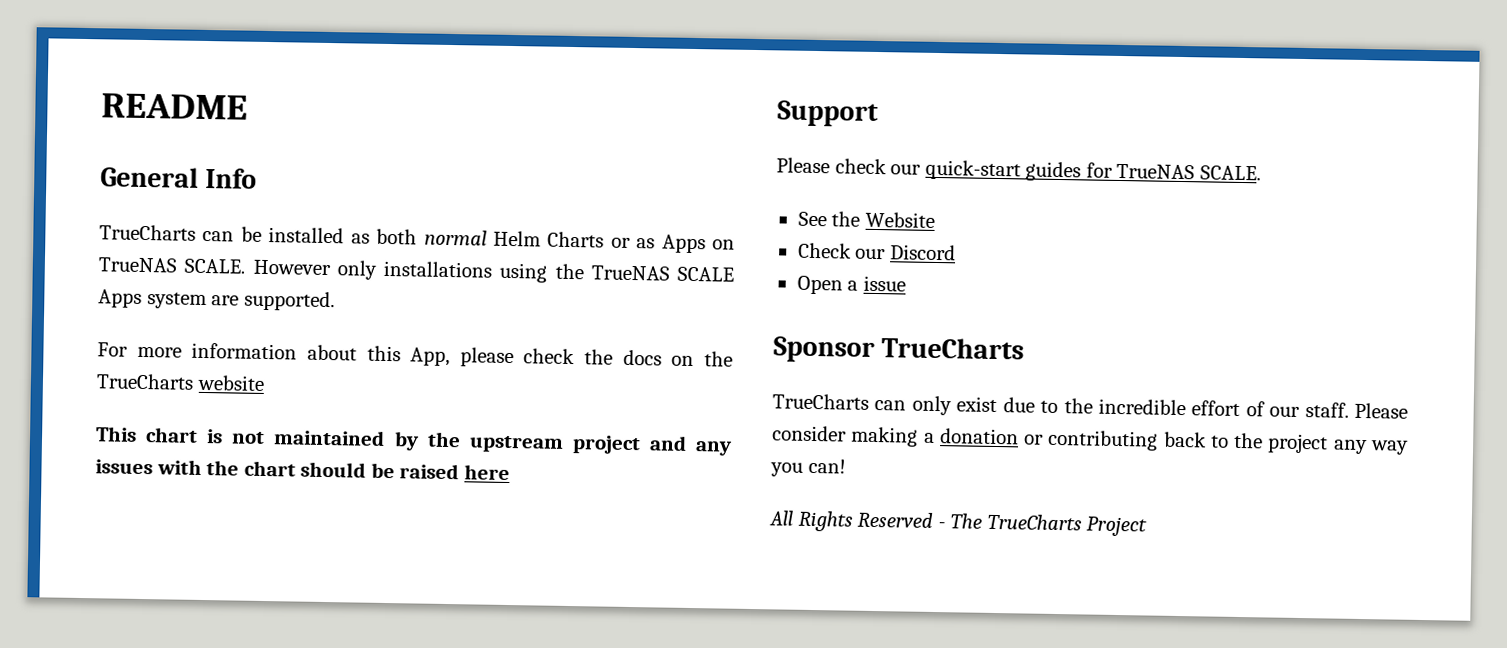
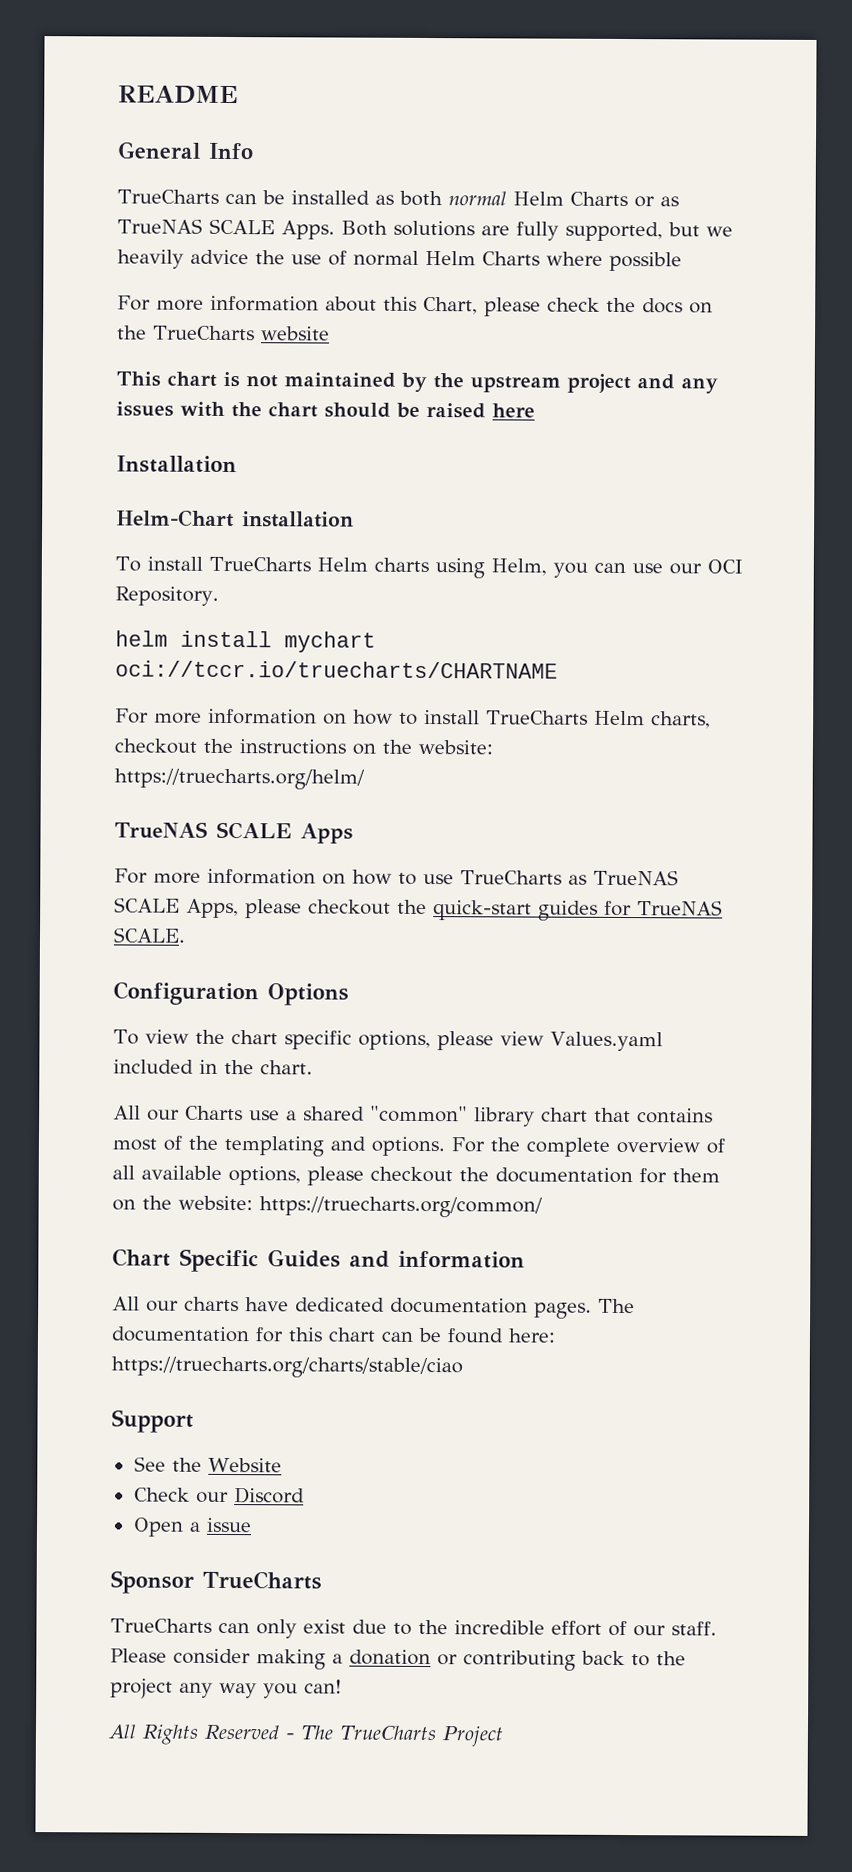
[661,234,735,254] [98,257,734,283] [98,289,335,312] Apps on TrueNAS SCALE. However only installations using the TrueNAS SCALE Apps system are supported. -> [117,218,733,242] [117,249,682,272] TrueNAS SCALE Apps. Both solutions are fully supported, but we heavily advice the use of normal Helm Charts where possible
[410,347,451,367] App, -> [423,296,478,315] Chart,
[777,100,879,128] [776,157,922,175] Support // Please check our -> [116,455,237,474] [116,509,354,528] [115,556,743,579] [115,586,219,606] [115,630,376,653] [115,660,558,679] [115,708,711,729] [114,738,493,755] [114,768,365,790] [114,821,353,844] [114,868,679,886] [114,897,427,919] Installation // Helm-Chart installation // To install TrueCharts Helm charts using Helm, you can use our OCI Repository. // helm install mychart oci://tccr.io/truecharts/CHARTNAME // For more information on how to install TrueCharts Helm charts, checkout the instructions on the website: https://truecharts.org/helm/ // TrueNAS SCALE Apps // For more information on how to use TrueCharts as TrueNAS SCALE Apps, please checkout the
(1261, 173) none -> [113,981,349,1006] [113,1029,663,1052] [113,1059,313,1075] [113,1105,713,1127] [112,1135,725,1157] [112,1165,720,1186] [112,1195,543,1218] [112,1248,525,1273] [112,1296,635,1319] [111,1326,556,1344] [111,1356,463,1379] [111,1409,194,1433] // Configuration Options // To view the chart specific options, please view Values.yaml included in the chart. // All our Charts use a shared "common" library chart that contains most of the templating and options. For the complete overview of all available options, please checkout the documentation for them on the website: https://truecharts.org/common/ // Chart Specific Guides and information // All our charts have dedicated documentation pages. The documentation for this chart can be found here: https://truecharts.org/charts/stable/ciao // Support

